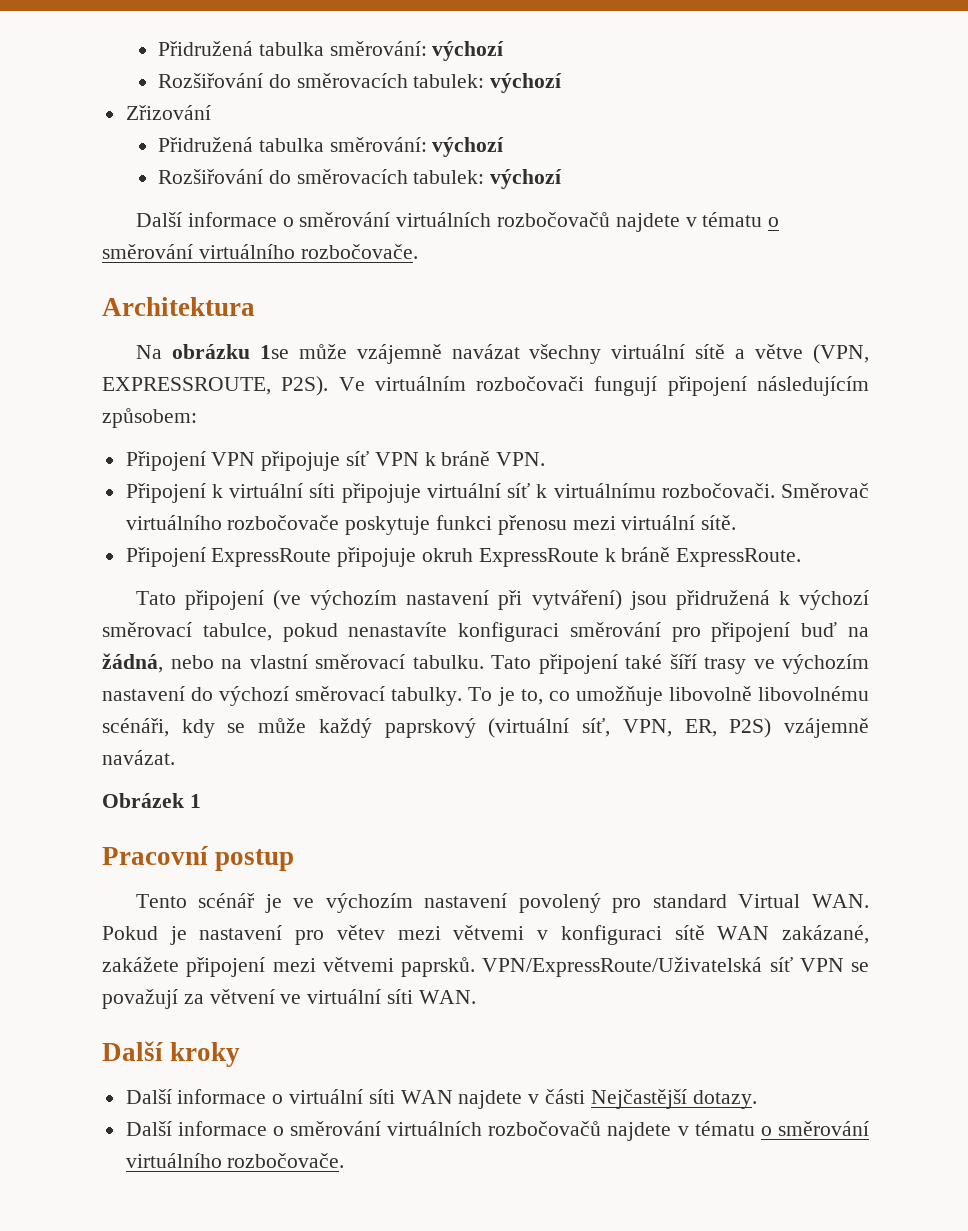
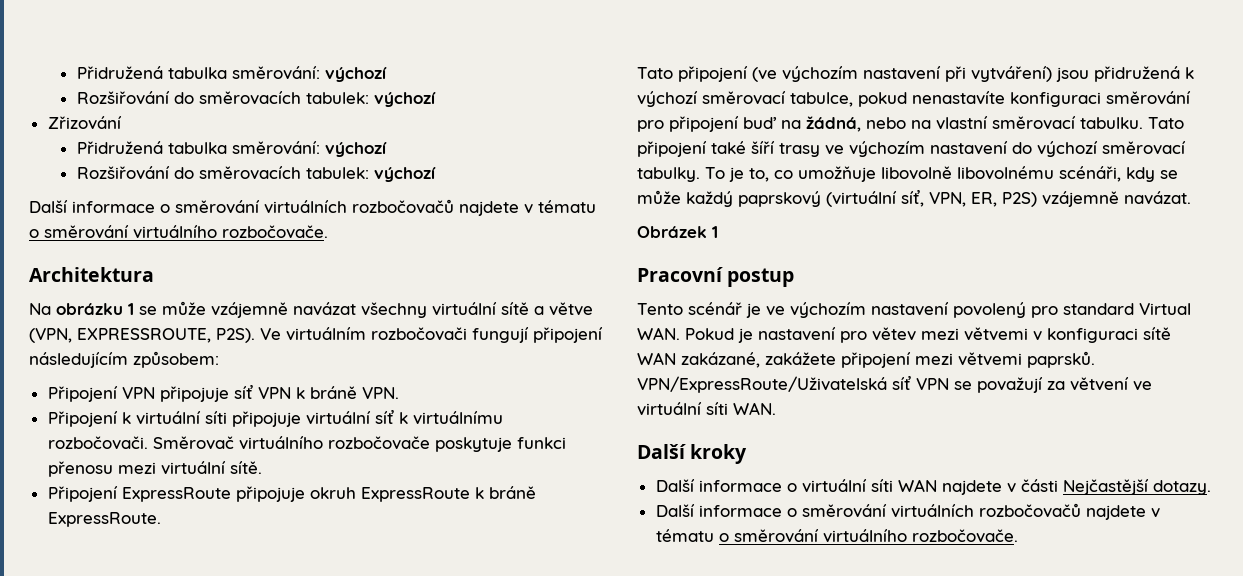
[259,345,289,359] 1se -> [128,303,157,315] 1 se

